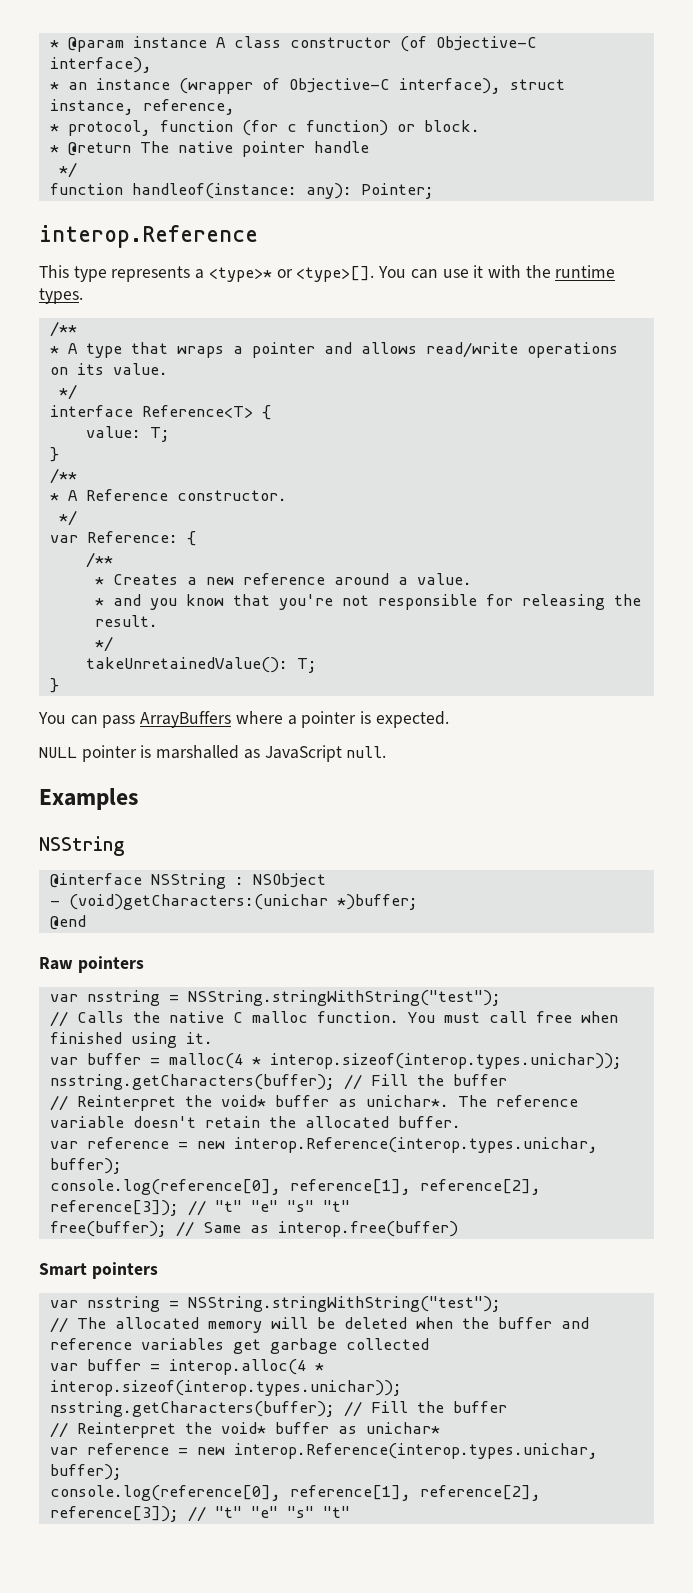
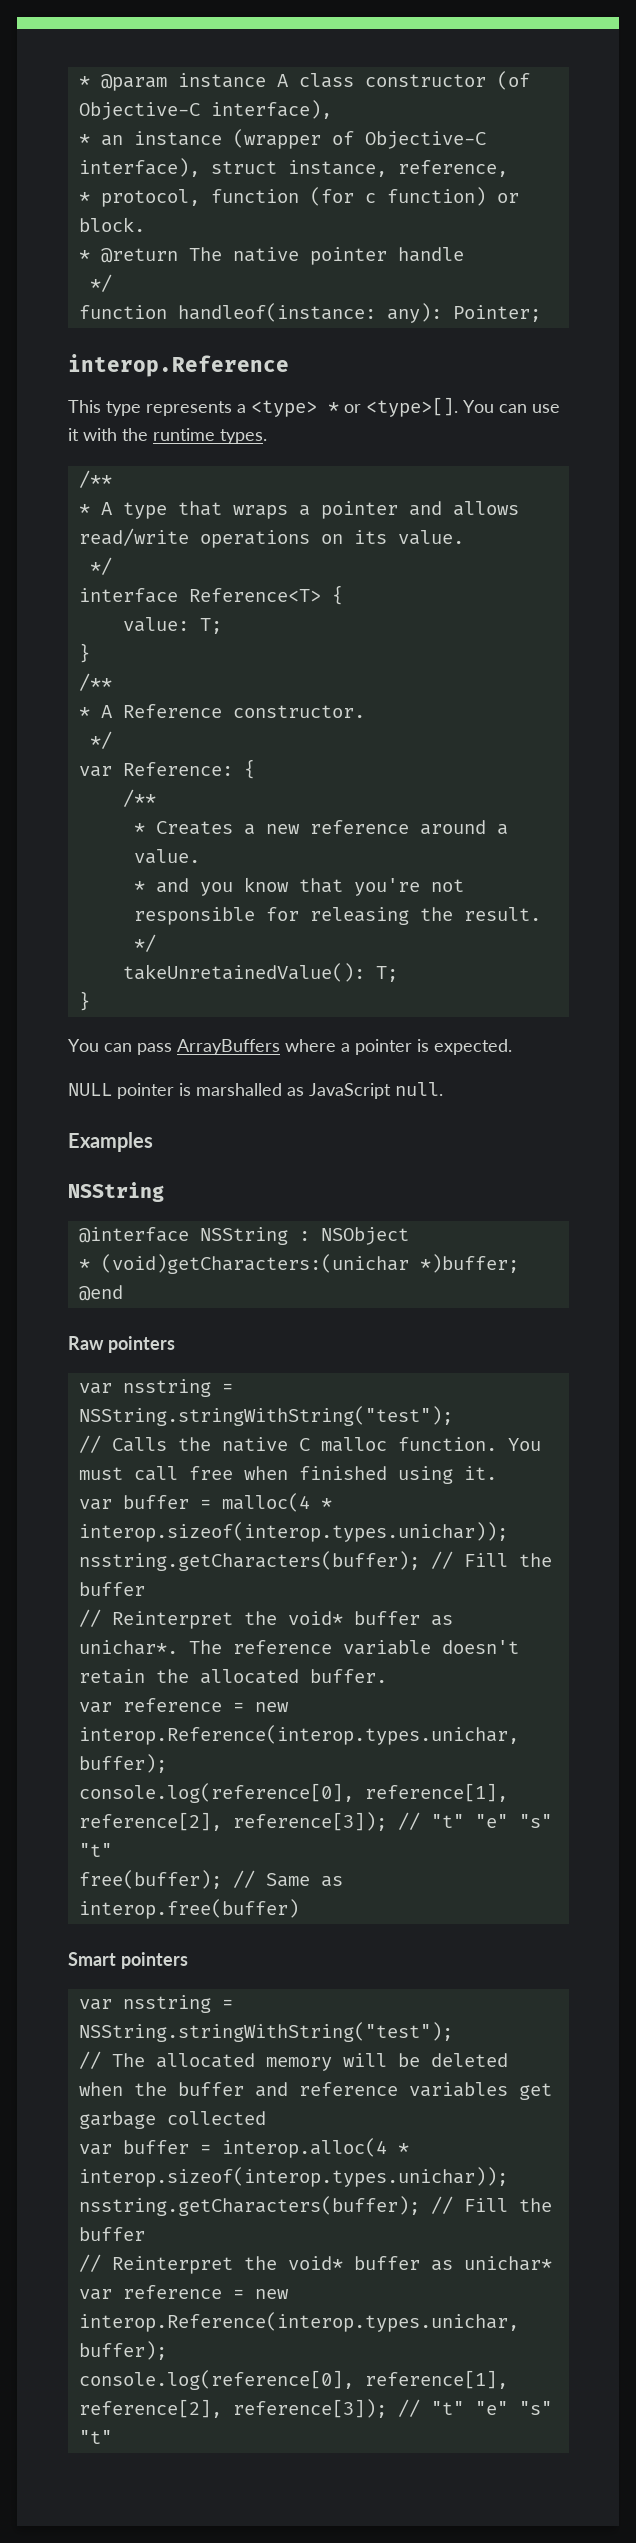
[208,267,272,282] <type>* -> [251,400,339,417] <type> *
[49,900,60,906] - -> [78,1259,90,1270] *

